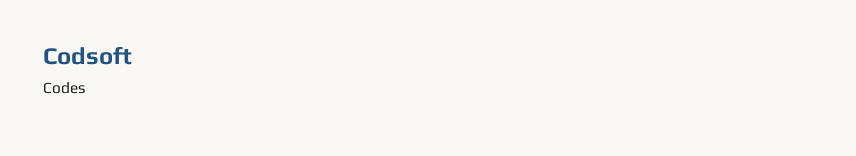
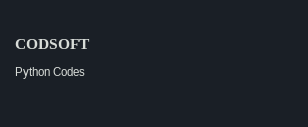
[43,46,132,65] Codsoft // -> [15,39,90,49] [15,67,50,79] CODSOFT // Python

